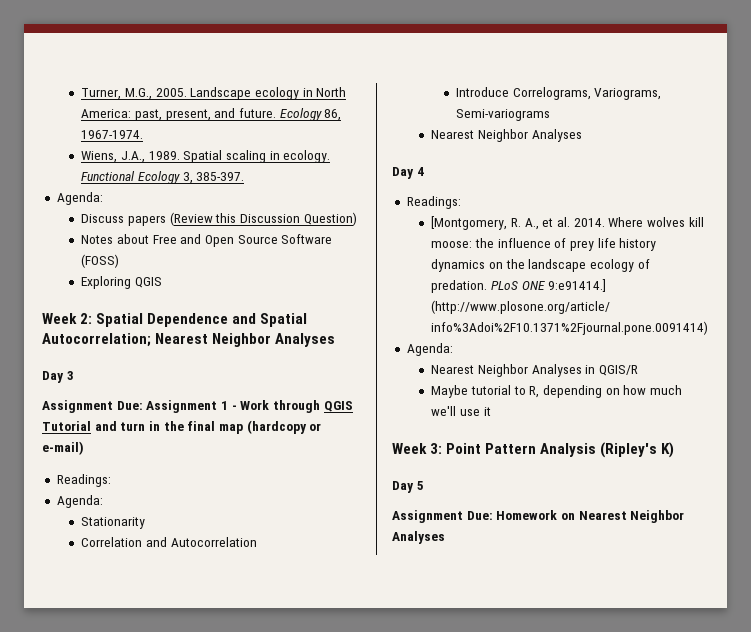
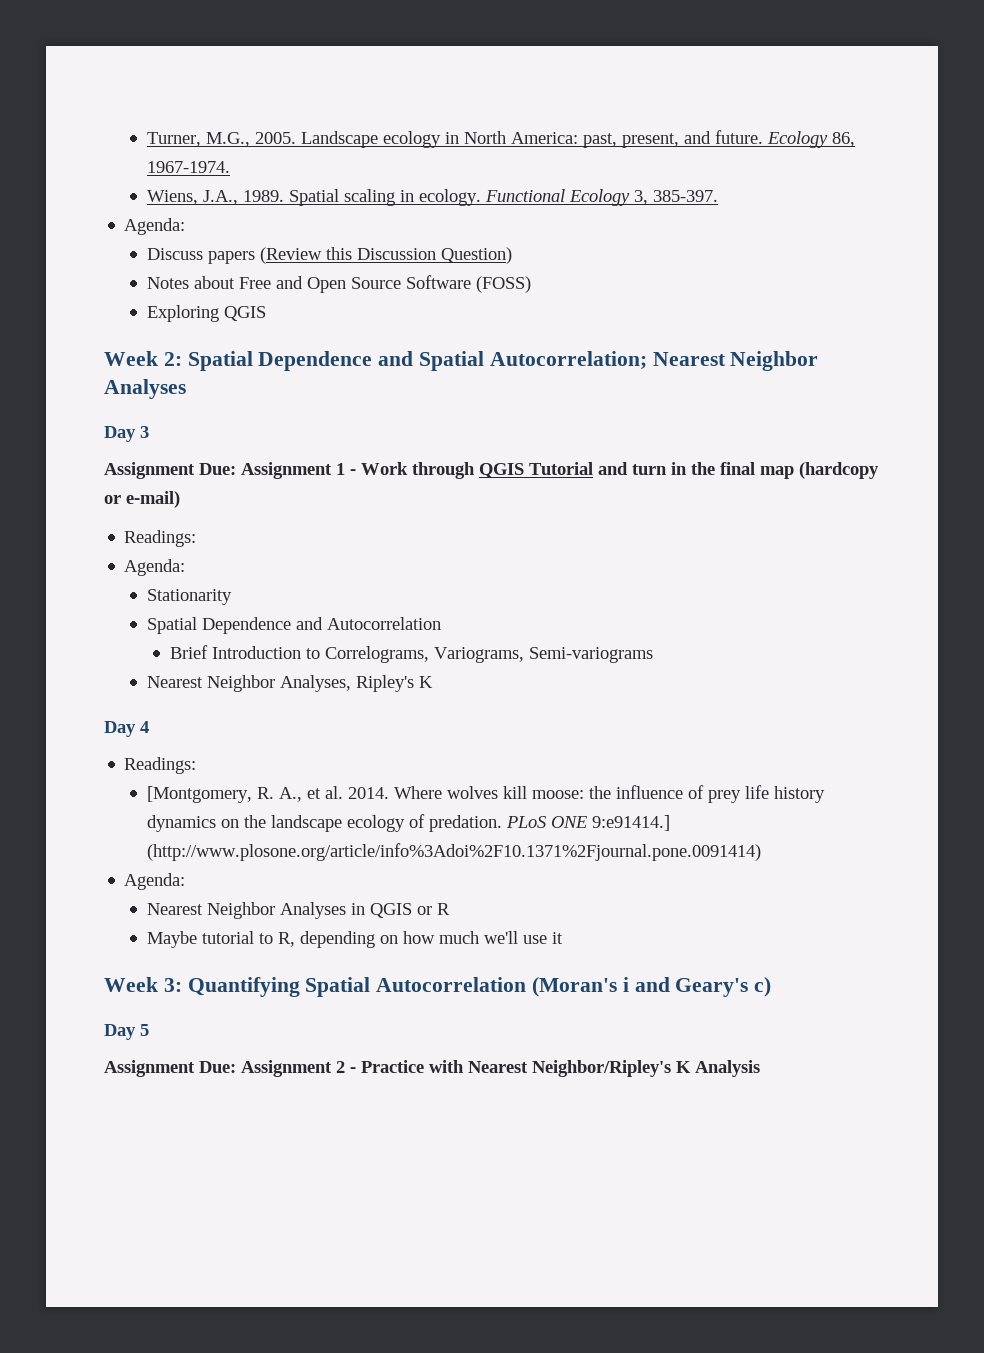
[81,537,143,547] Correlation -> [147,617,292,634] Spatial Dependence
[455,87,509,97] Introduce -> [169,645,320,659] Brief Introduction to
[531,129,582,142] Analyses -> [280,675,434,692] Analyses, Ripley's K
[598,365,638,376] QGIS/R -> [370,903,451,918] QGIS or R
[446,442,675,458] [392,481,424,493] [392,510,685,523] [392,531,445,544] Point Pattern Analysis (Ripley's K) // Day 5 // Assignment Due: Homework on Nearest Neighbor Analyses -> [187,977,772,997] [104,1024,149,1040] [104,1060,760,1077] Quantifying Spatial Autocorrelation (Moran's i and Geary's c) // Day 5 // Assignment Due: Assignment 2 - Practice with Nearest Neighbor/Ripley's K Analysis

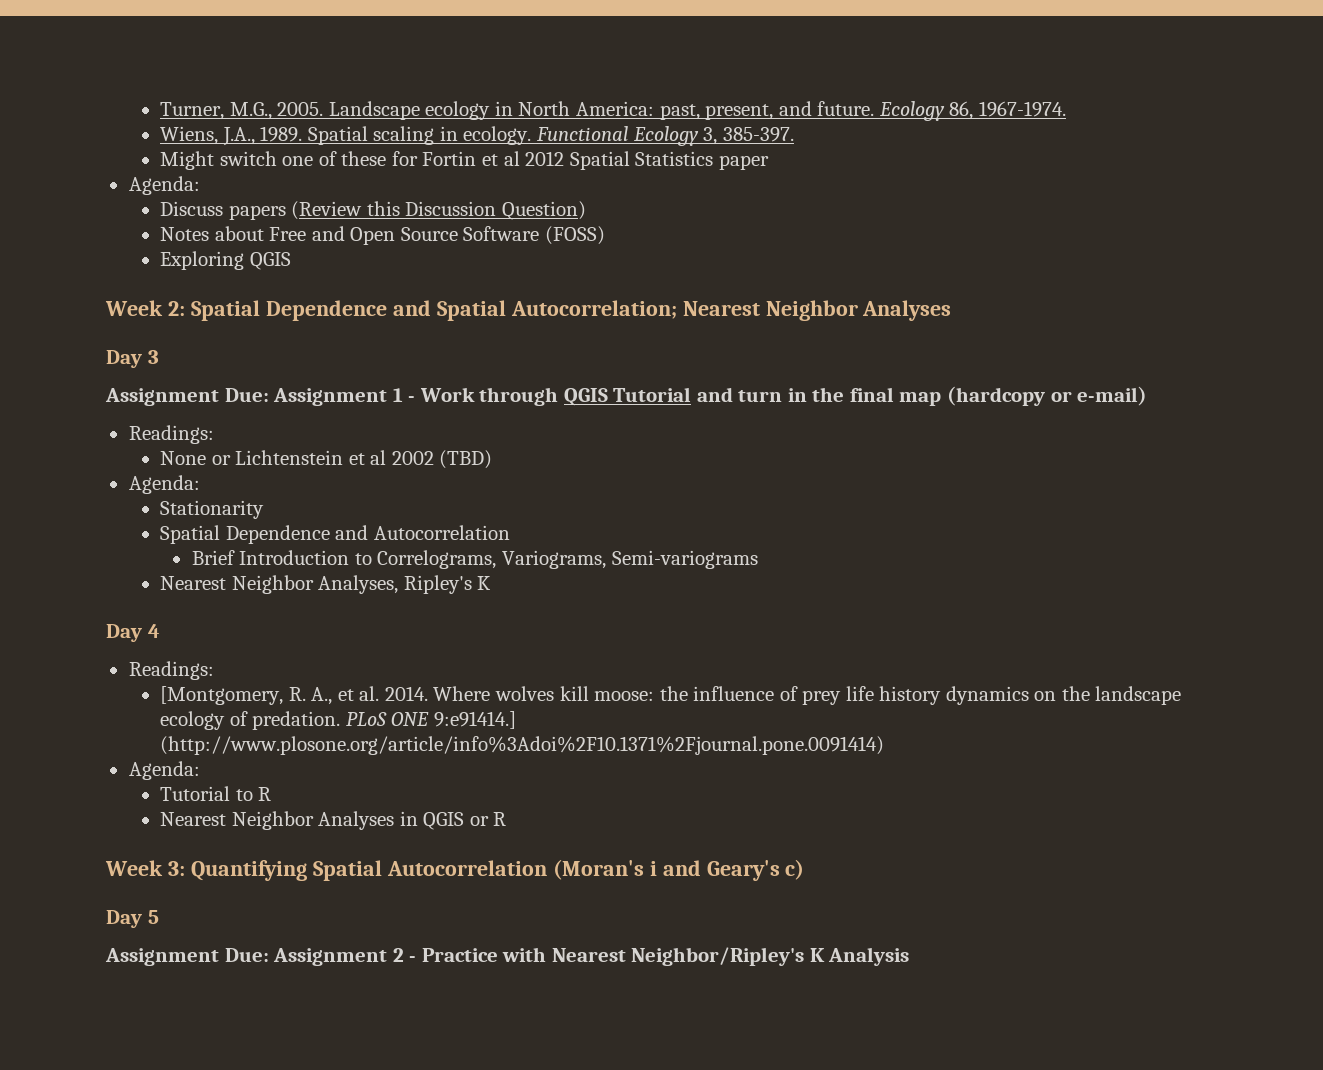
(719, 196) none -> [160,151,769,170] // Might switch one of these for Fortin et al 2012 Spatial Statistics paper
(197, 538) none -> [160,450,493,469] // None or Lichtenstein et al 2002 (TBD)
(186, 881) none -> [160,786,272,801] // Tutorial to R
[147,931,564,948] // Maybe tutorial to R, depending on how much we'll use it -> (507, 819) none

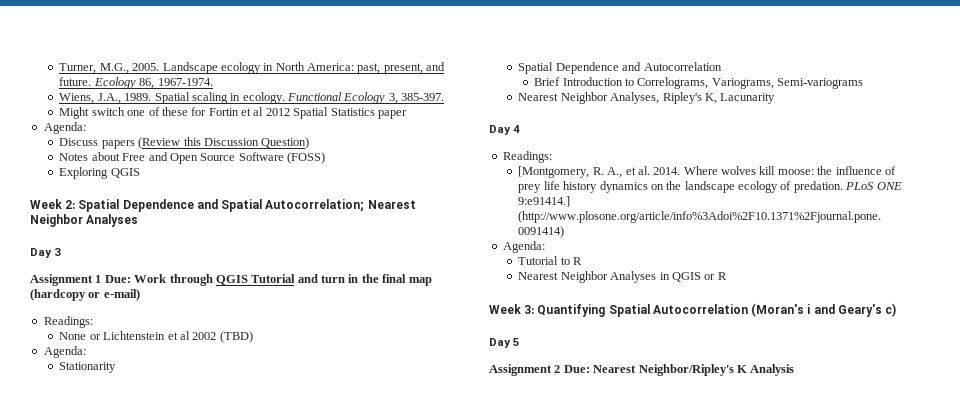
[224,388,416,406] Due: Assignment 1 - -> [95,275,131,283] 1 Due:
[477,576,492,590] K -> [704,93,776,104] K, Lacunarity
[224,947,547,966] Due: Assignment 2 - Practice with -> [554,365,590,373] 2 Due:

